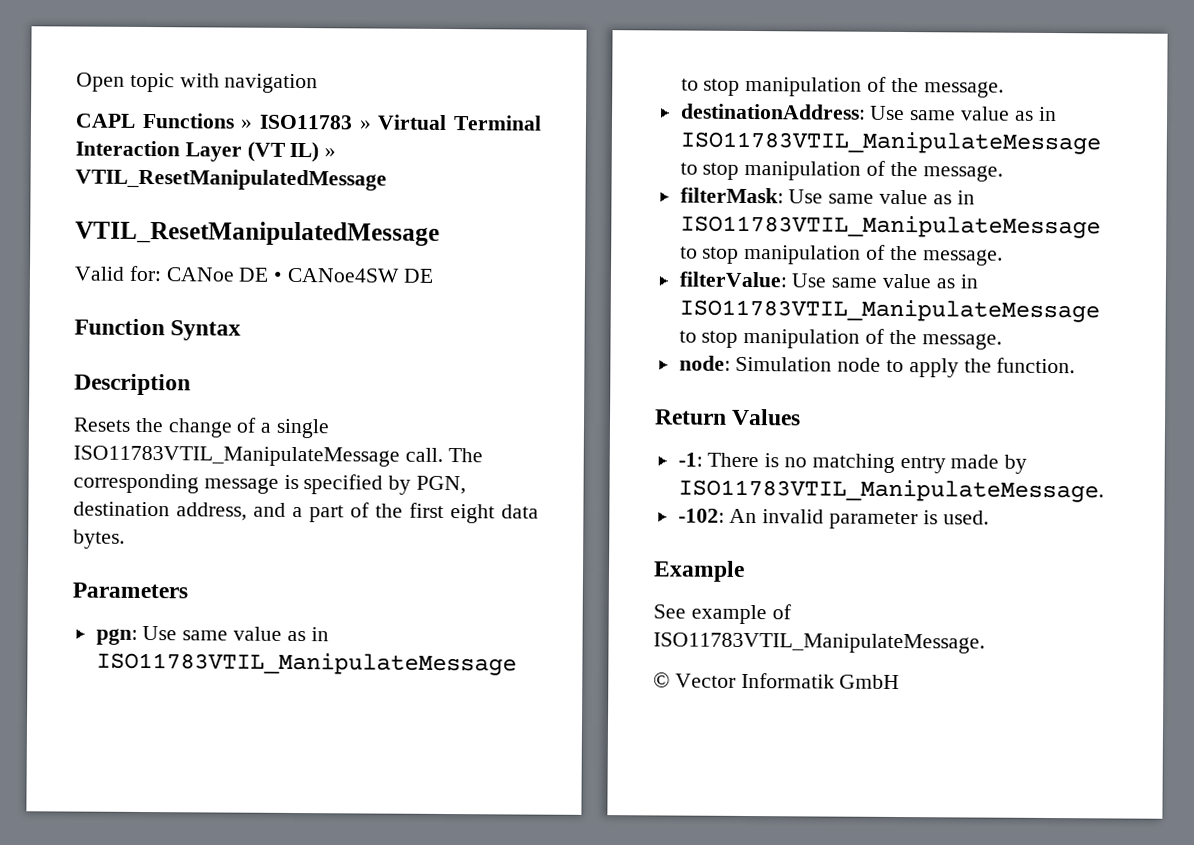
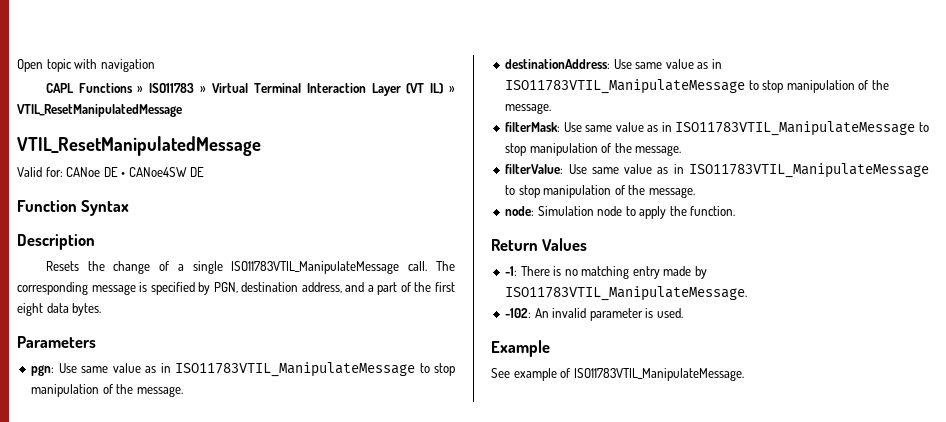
[653,672,901,690] // © Vector Informatik GmbH -> (744, 374) none

